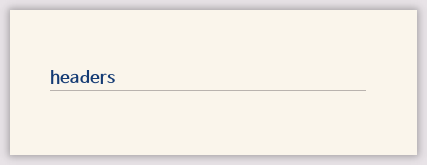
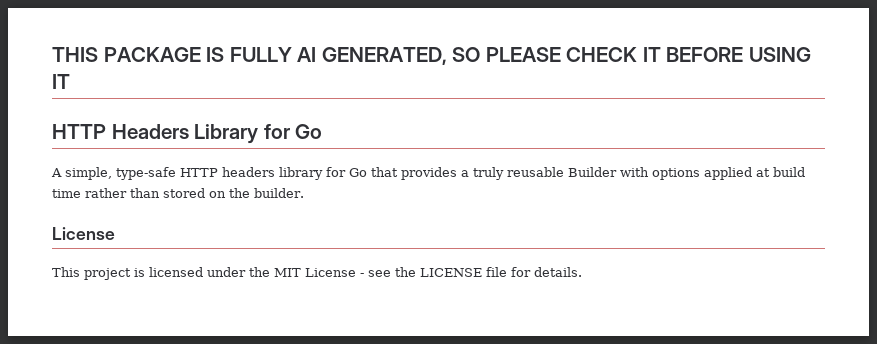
[50,70,115,84] headers -> [52,47,811,65] [52,74,70,89] [52,124,323,144] [51,167,805,180] [52,188,304,198] [52,227,115,240] [52,267,582,280] THIS PACKAGE IS FULLY AI GENERATED, SO PLEASE CHECK IT BEFORE USING IT // HTTP Headers Library for Go // A simple, type-safe HTTP headers library for Go that provides a truly reusable Builder with options applied at build time rather than stored on the builder. // License // This project is licensed under the MIT License - see the LICENSE file for details.

